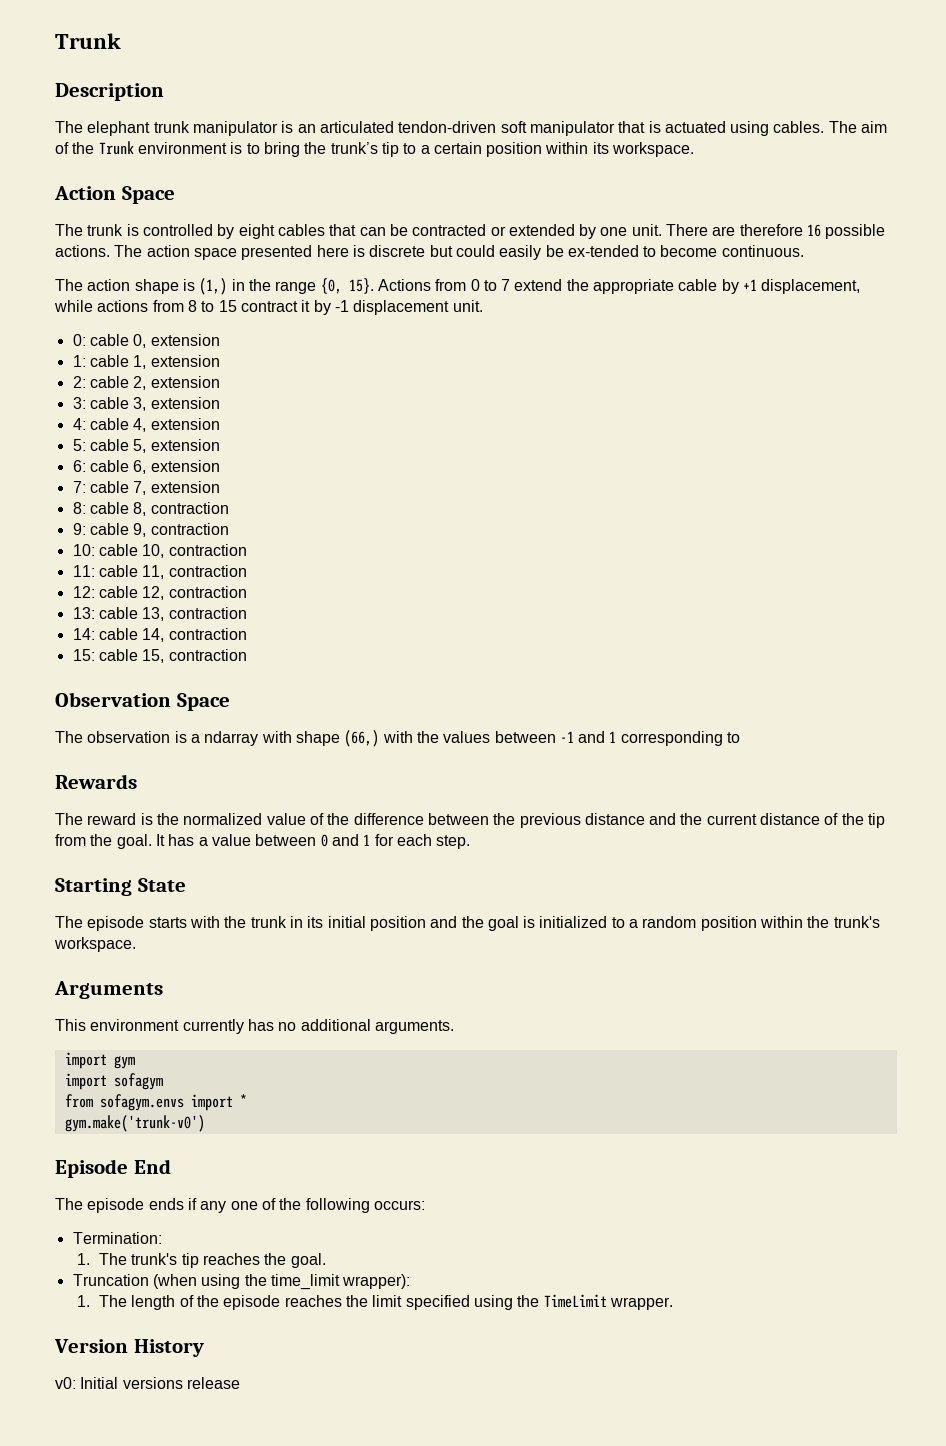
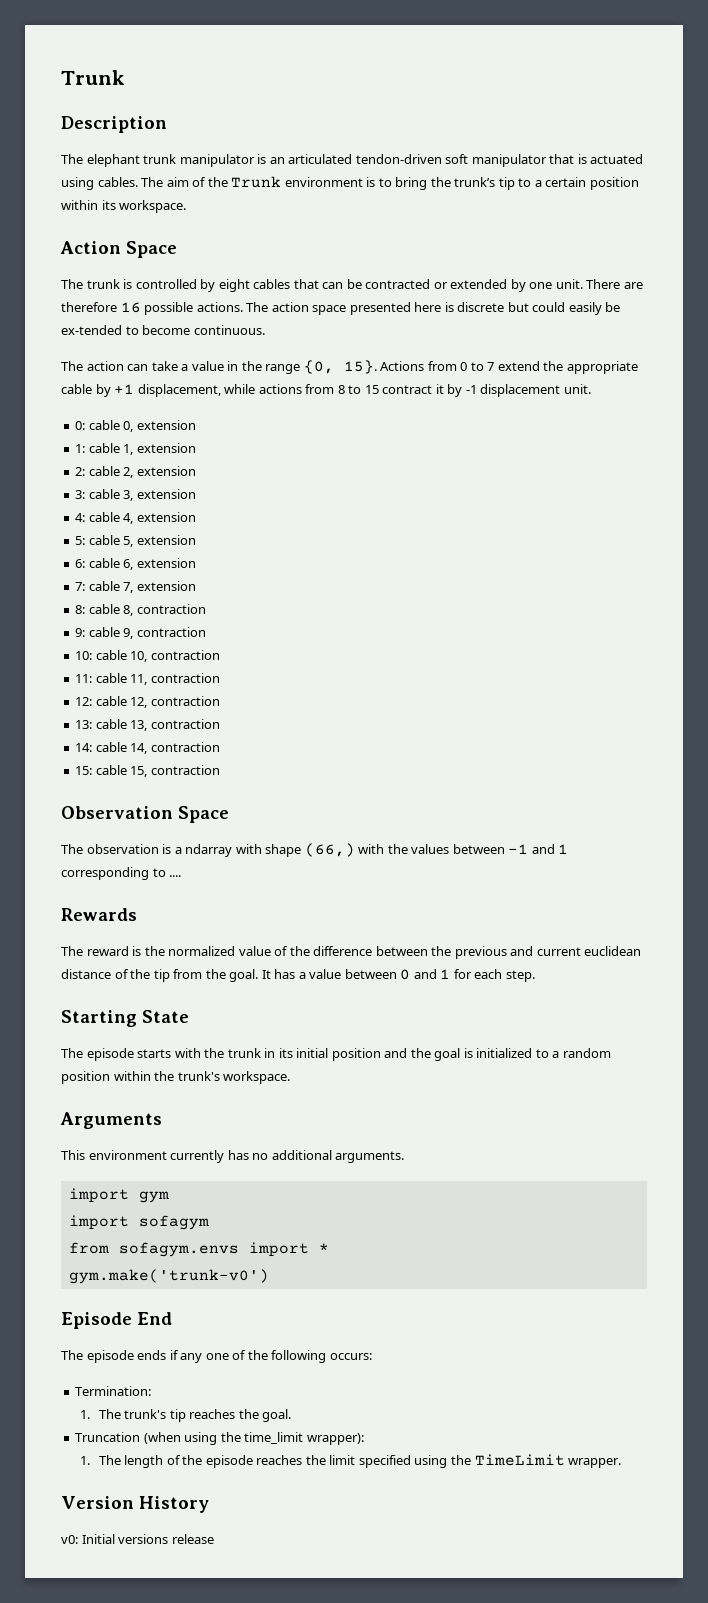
[134,278,228,295] shape is (1,) -> [127,361,224,371] can take a value
(741, 737) none -> [169,875,182,877] ....
[584,813,757,825] distance and the current -> [510,946,642,956] and current euclidean

